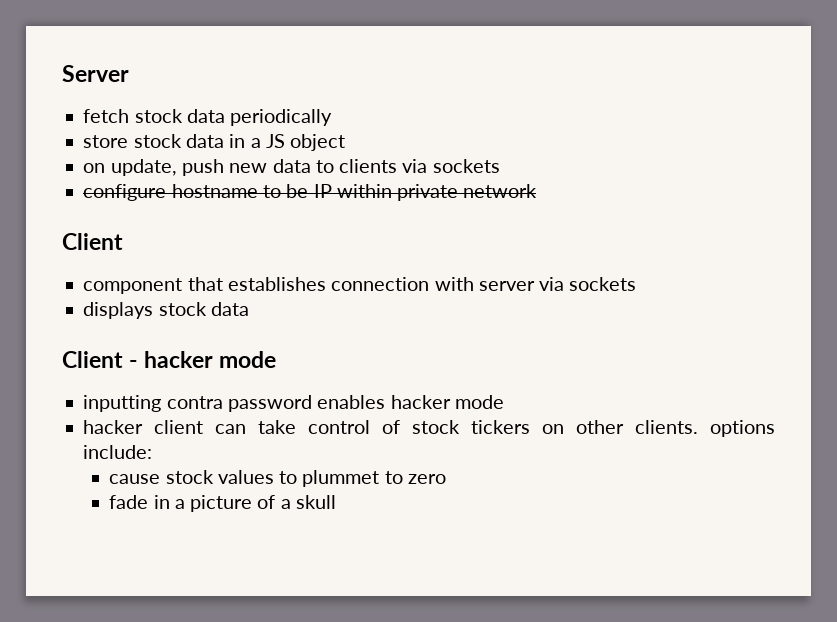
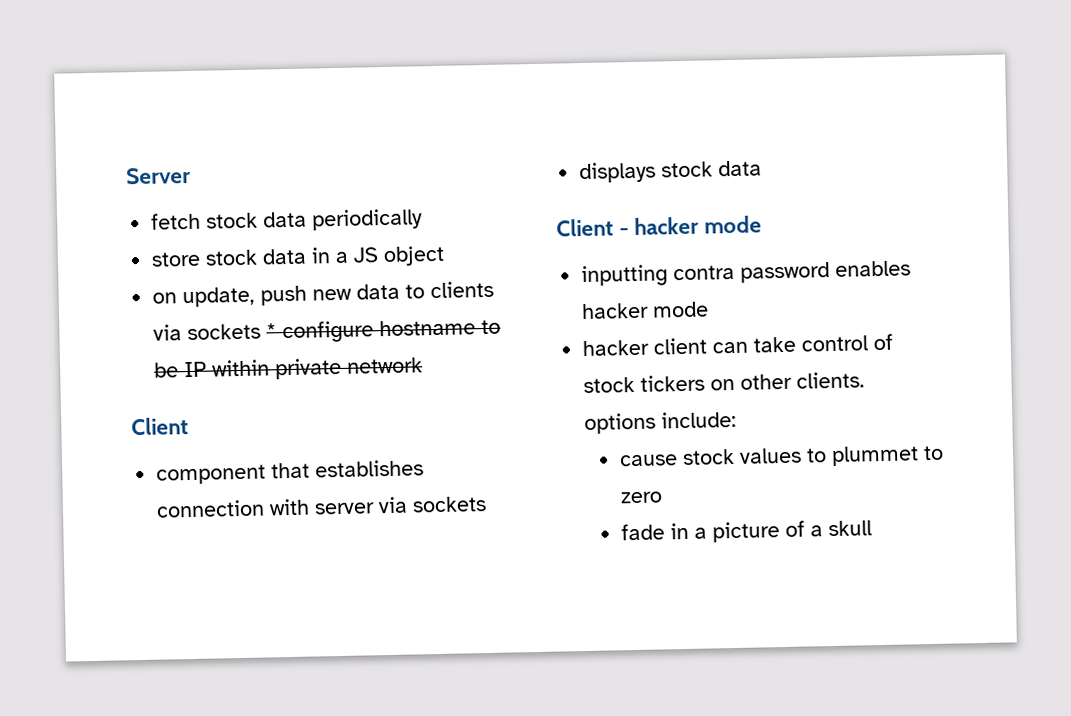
(500, 166) // -> [266,323,278,339] *

